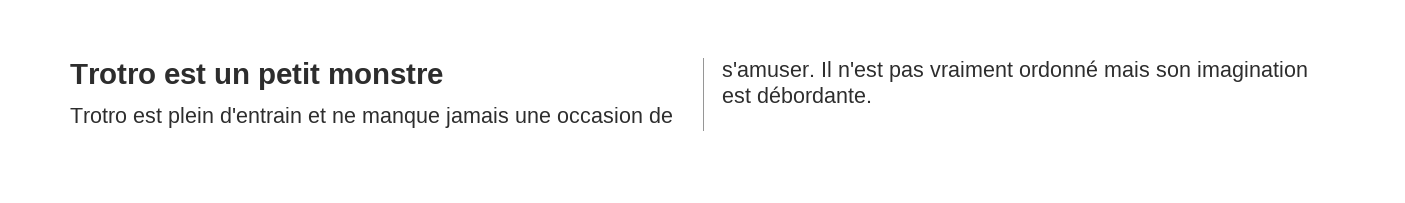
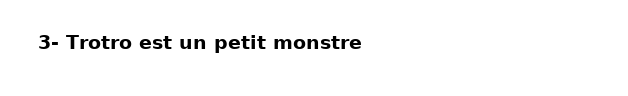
(70, 74) none -> [38,35,59,49] 3-
[70,107,673,128] [722,60,1308,82] [722,86,872,103] // Trotro est plein d'entrain et ne manque jamais une occasion de s'amuser. Il n'est pas vraiment ordonné mais son imagination est débordante. -> (362, 42) none

